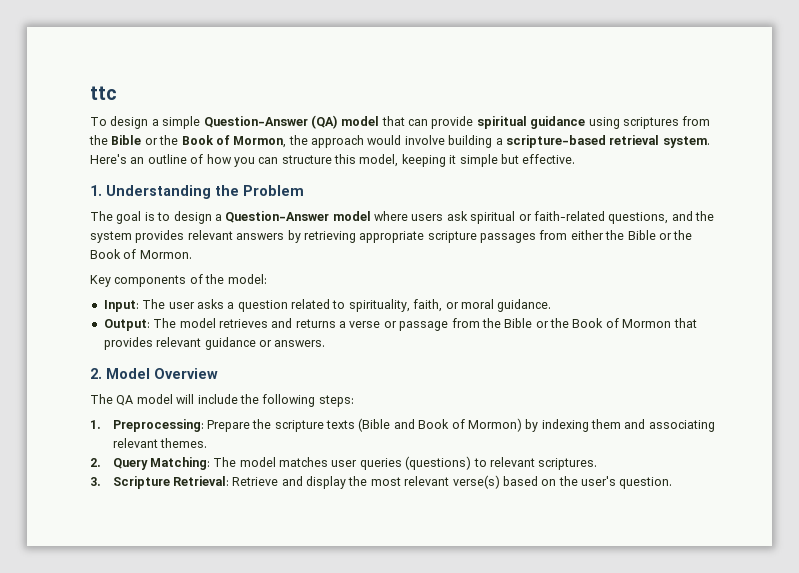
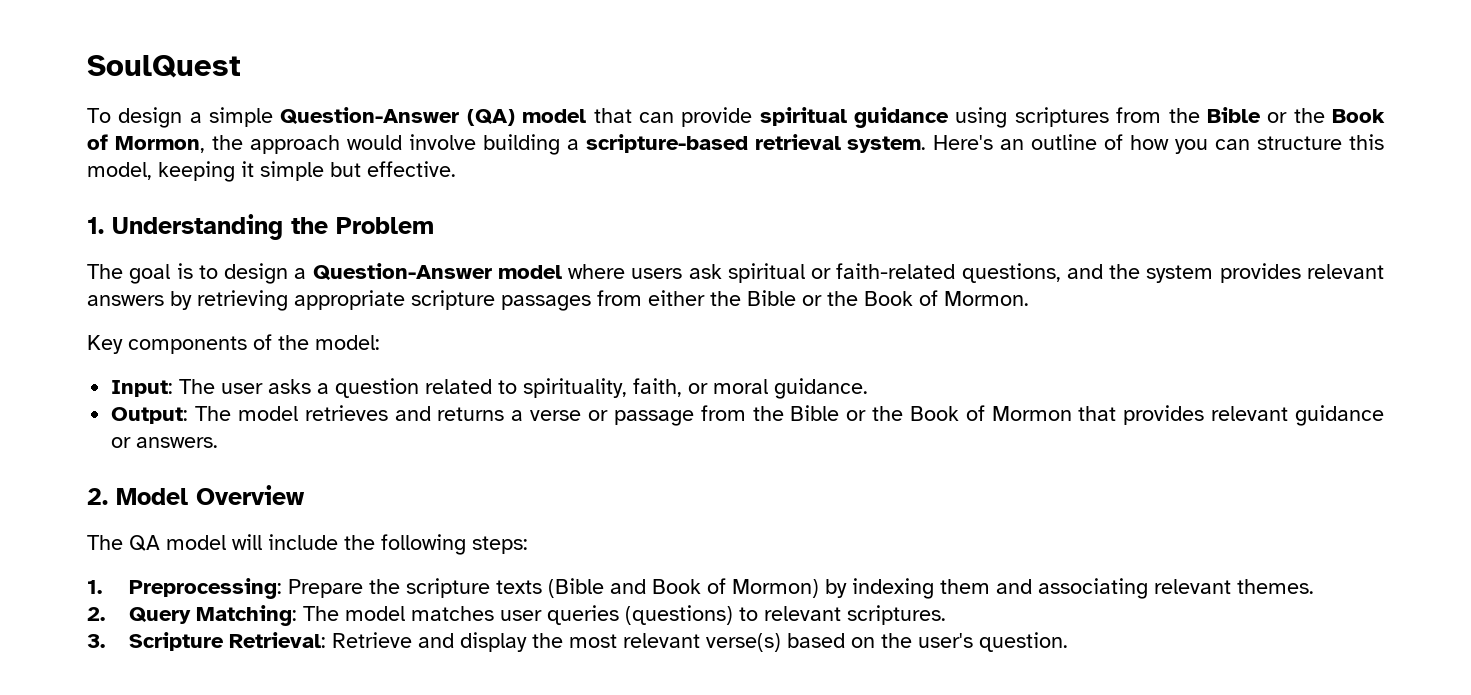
[90,86,117,100] ttc -> [87,55,241,78] SoulQuest

